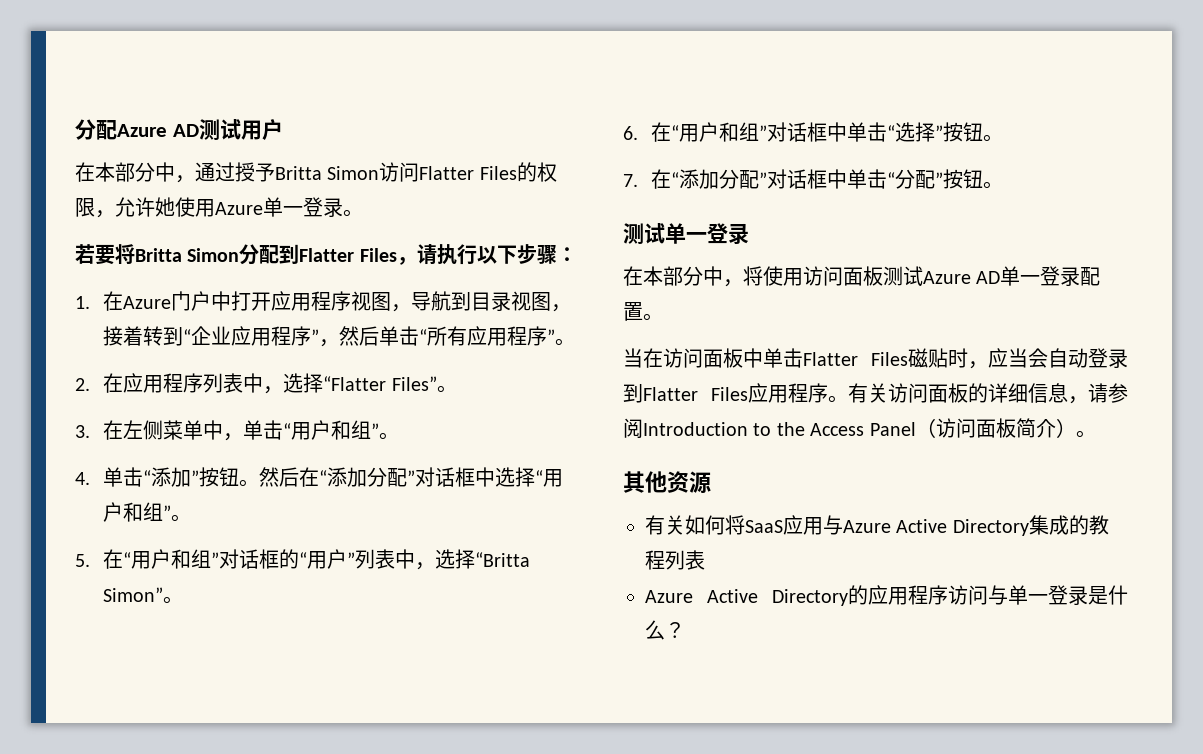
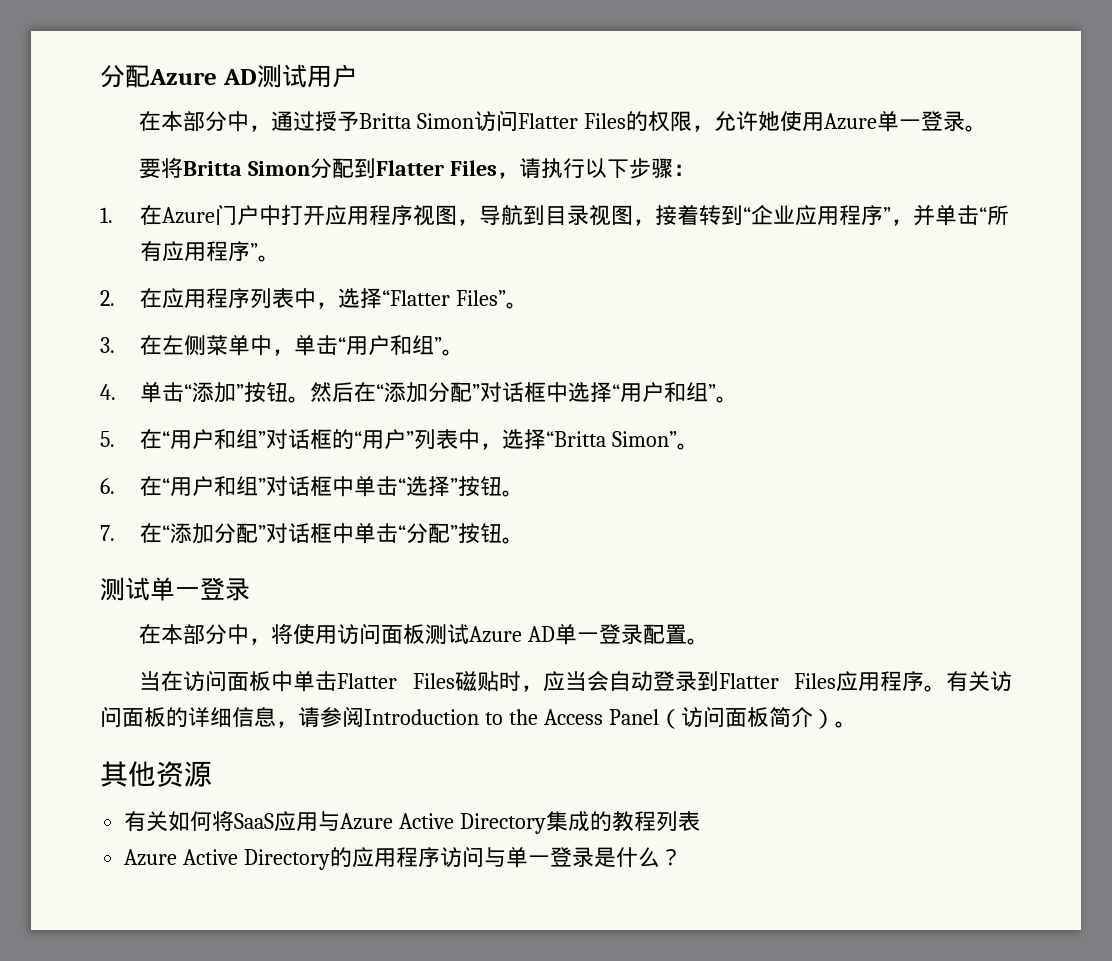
[75,244,95,264] 若 -> (988, 128) none
[339,326,380,346] 然后 -> [912,205,935,226] 并

